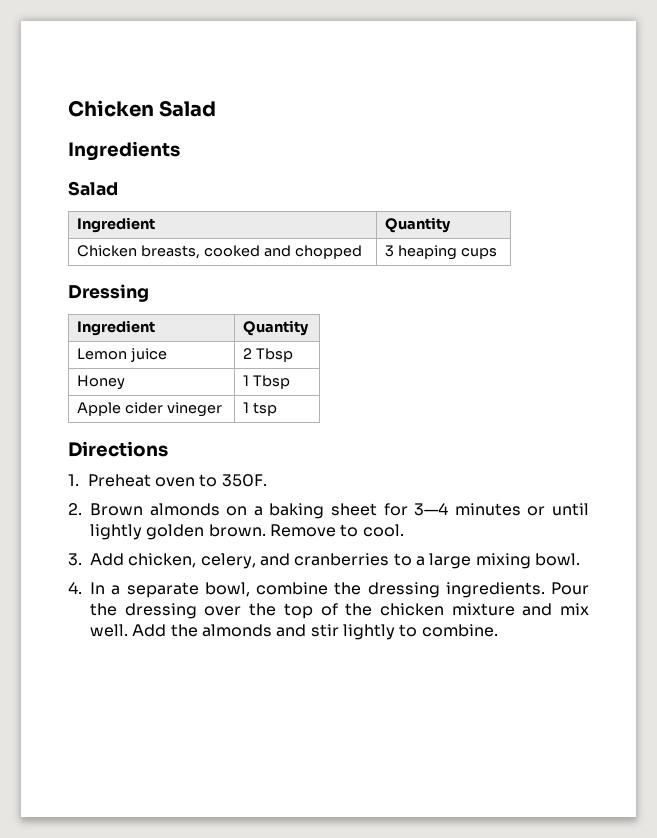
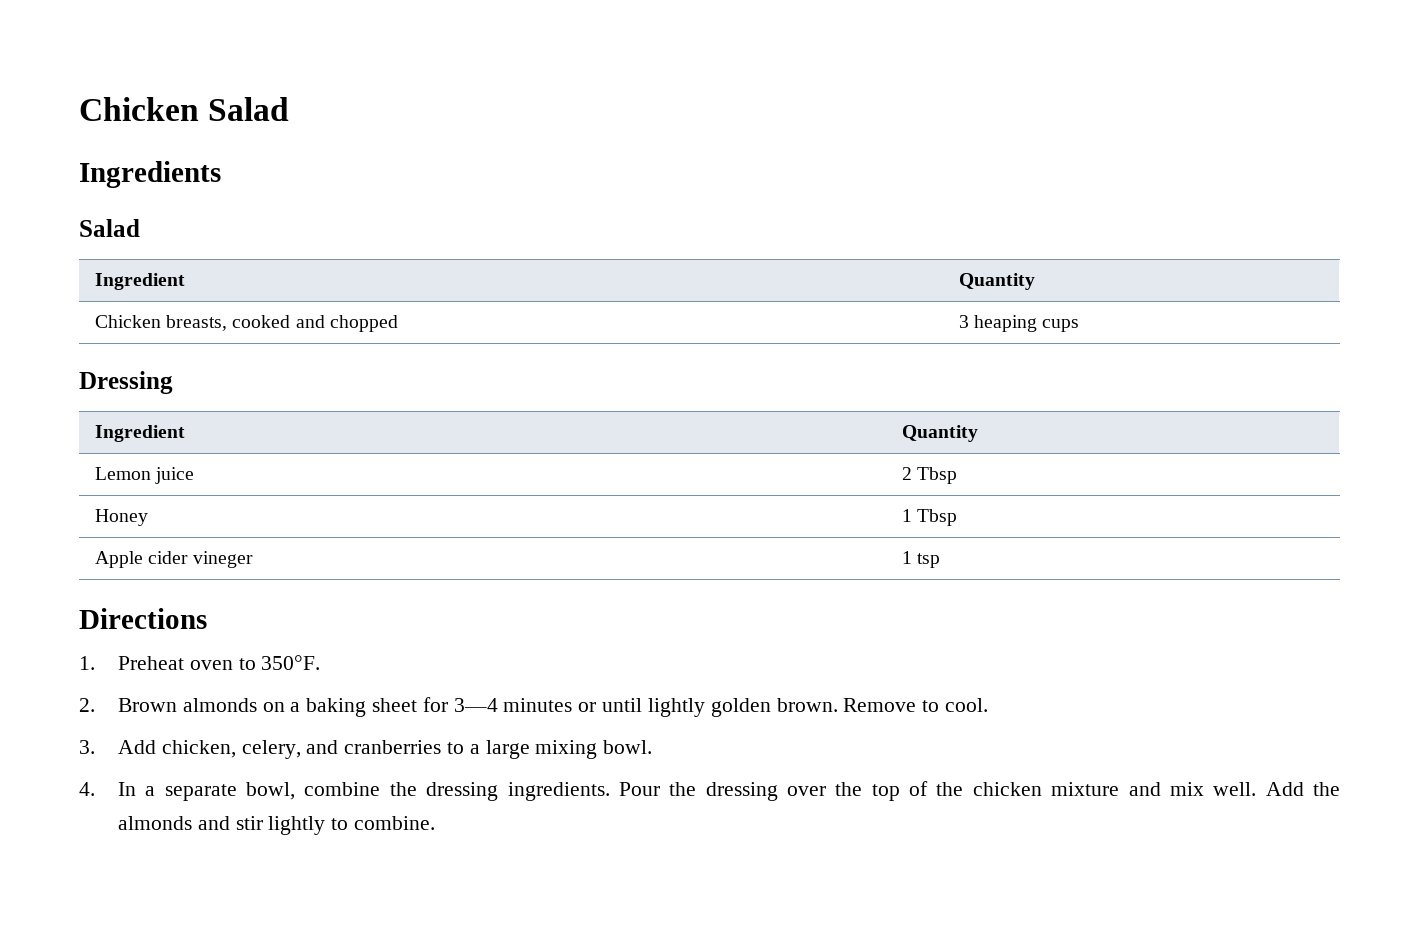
[221,474,267,487] 350F. -> [261,655,321,670] 350°F.

